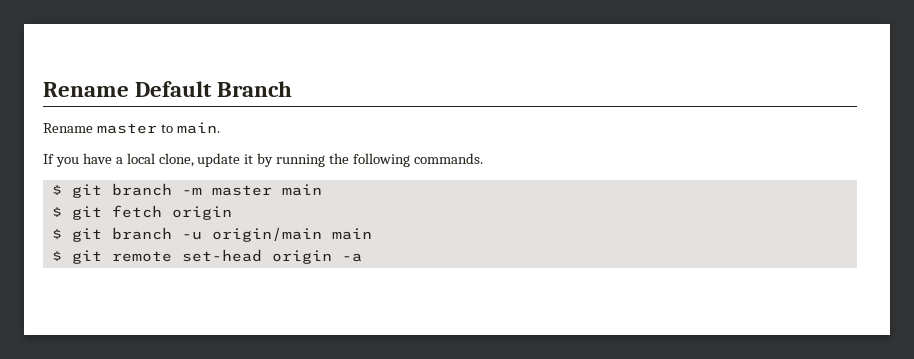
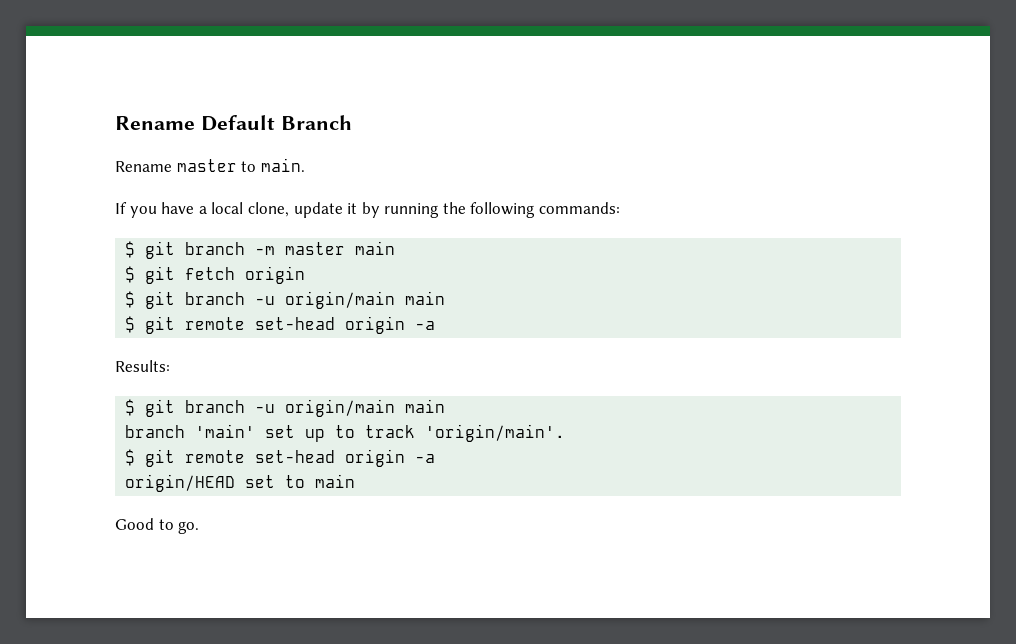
[413,153,483,164] commands. -> [539,202,621,214] commands:
(362, 257) none -> [115,360,170,372] [125,399,446,417] [125,424,566,442] [125,449,436,467] [125,474,356,492] [115,518,200,534] // Results: // $ git branch -u origin/main main // branch 'main' set up to track 'origin/main'. // $ git remote set-head origin -a // origin/HEAD set to main // Good to go.

